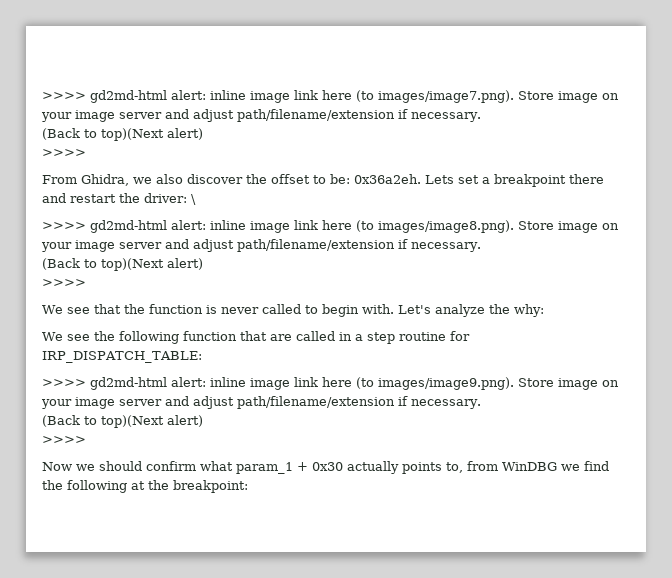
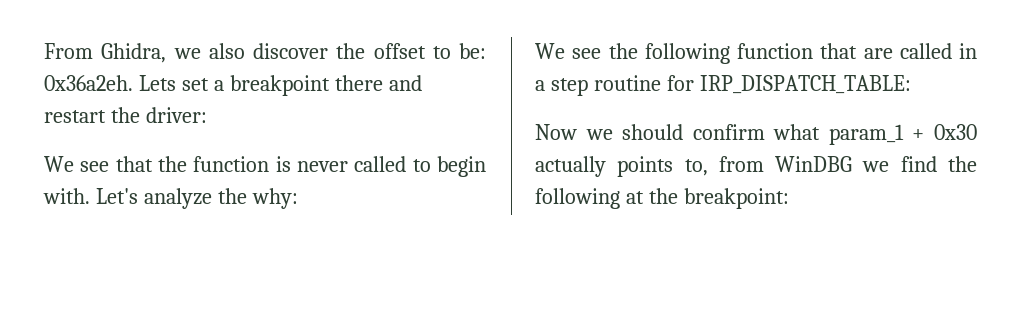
[42,90,619,103] [41,109,481,122] [42,128,203,141] [42,149,86,157] >>>> gd2md-html alert: inline image link here (to images/image7.png). Store image on your image server and adjust path/filename/extension if necessary. // (Back to top)(Next alert) // >>>> // -> (44, 51) none
[191,194,196,205] [42,220,619,233] [41,239,481,252] [42,258,203,271] [42,279,86,287] \ // >>>> gd2md-html alert: inline image link here (to images/image8.png). Store image on your image server and adjust path/filename/extension if necessary. // (Back to top)(Next alert) // >>>> -> (207, 115) none
[42,377,619,390] [41,396,481,409] [42,415,203,428] [42,436,86,444] // >>>> gd2md-html alert: inline image link here (to images/image9.png). Store image on your image server and adjust path/filename/extension if necessary. // (Back to top)(Next alert) // >>>> -> (911, 84) none

